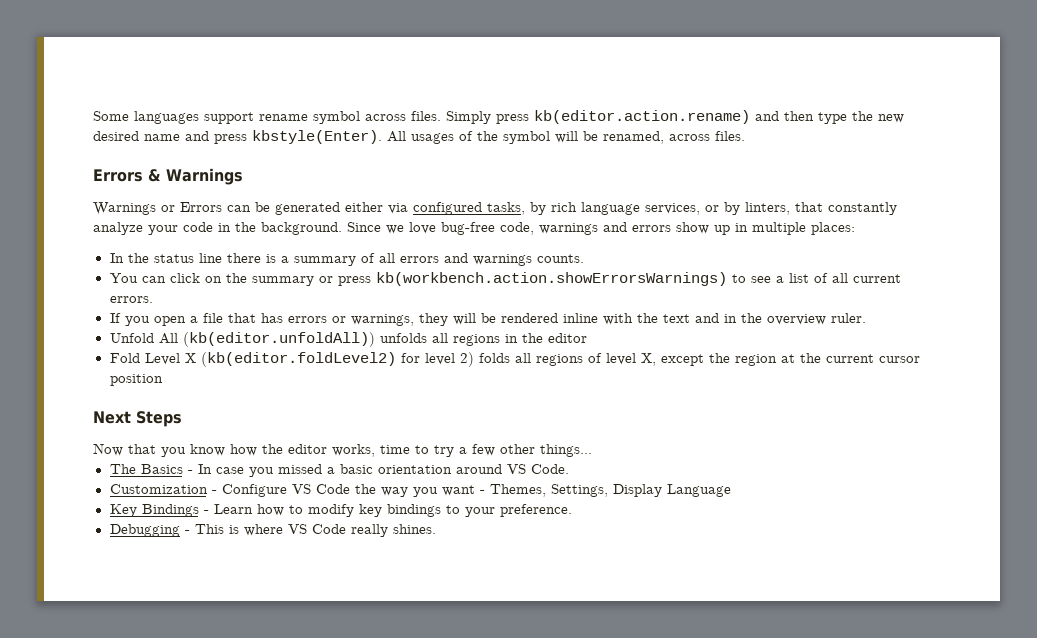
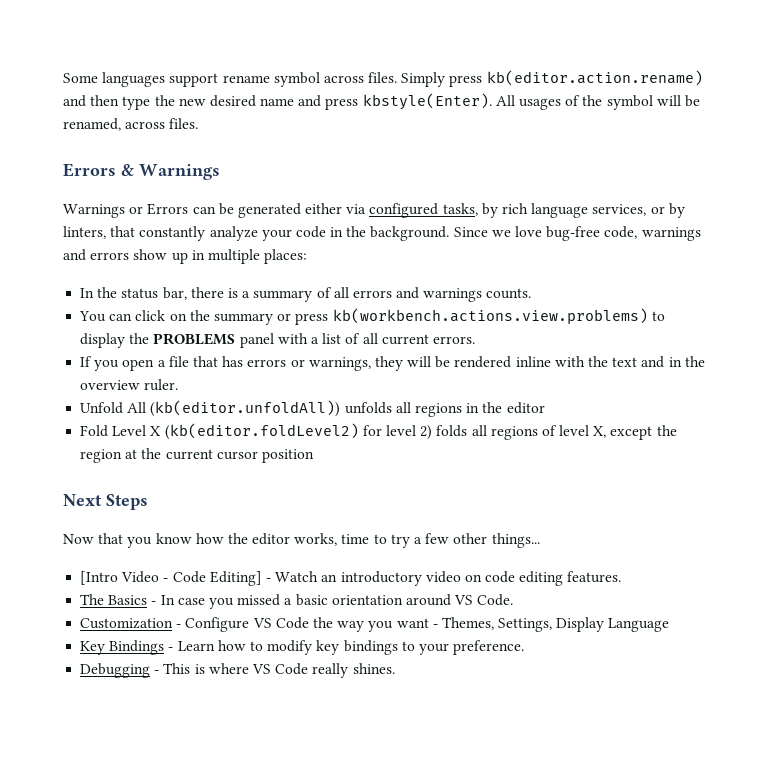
[198,253,222,263] line -> [162,287,187,300] bar,
[375,272,771,286] kb(workbench.action.showErrorsWarnings) to see -> [332,308,665,324] [80,333,308,348] kb(workbench.actions.view.problems) to display the PROBLEMS panel with
(592, 450) none -> [80,571,622,586] // [Intro Video - Code Editing] - Watch an introductory video on code editing features.

